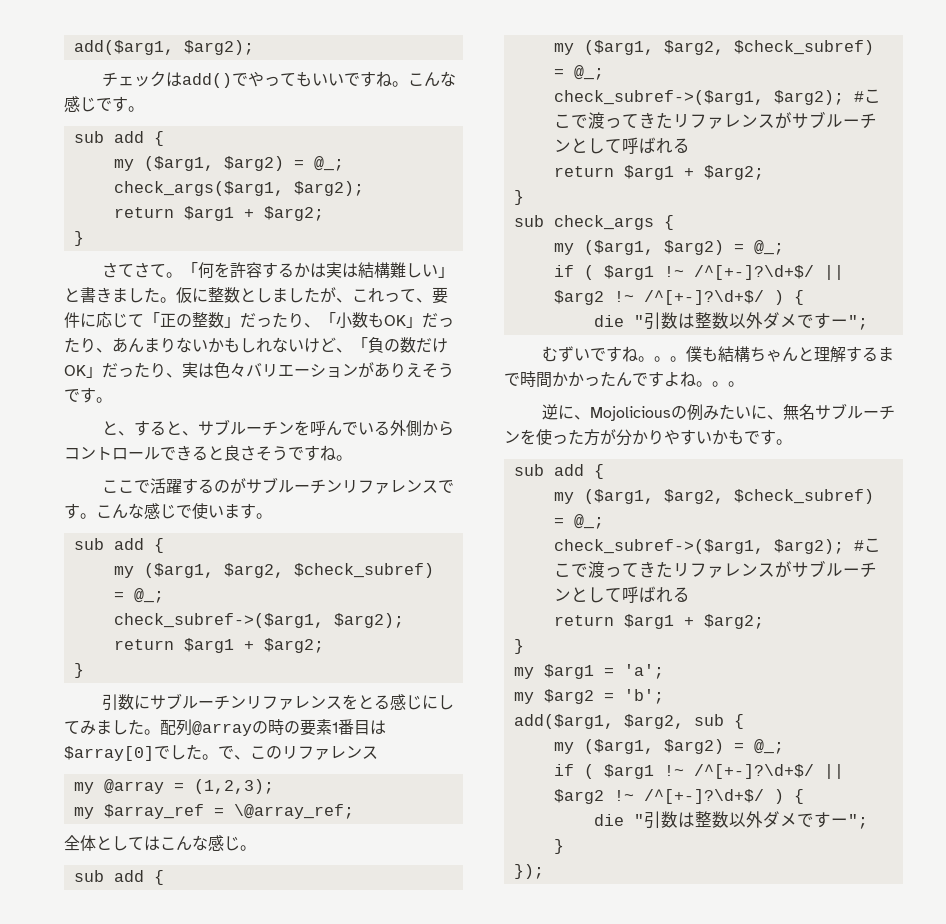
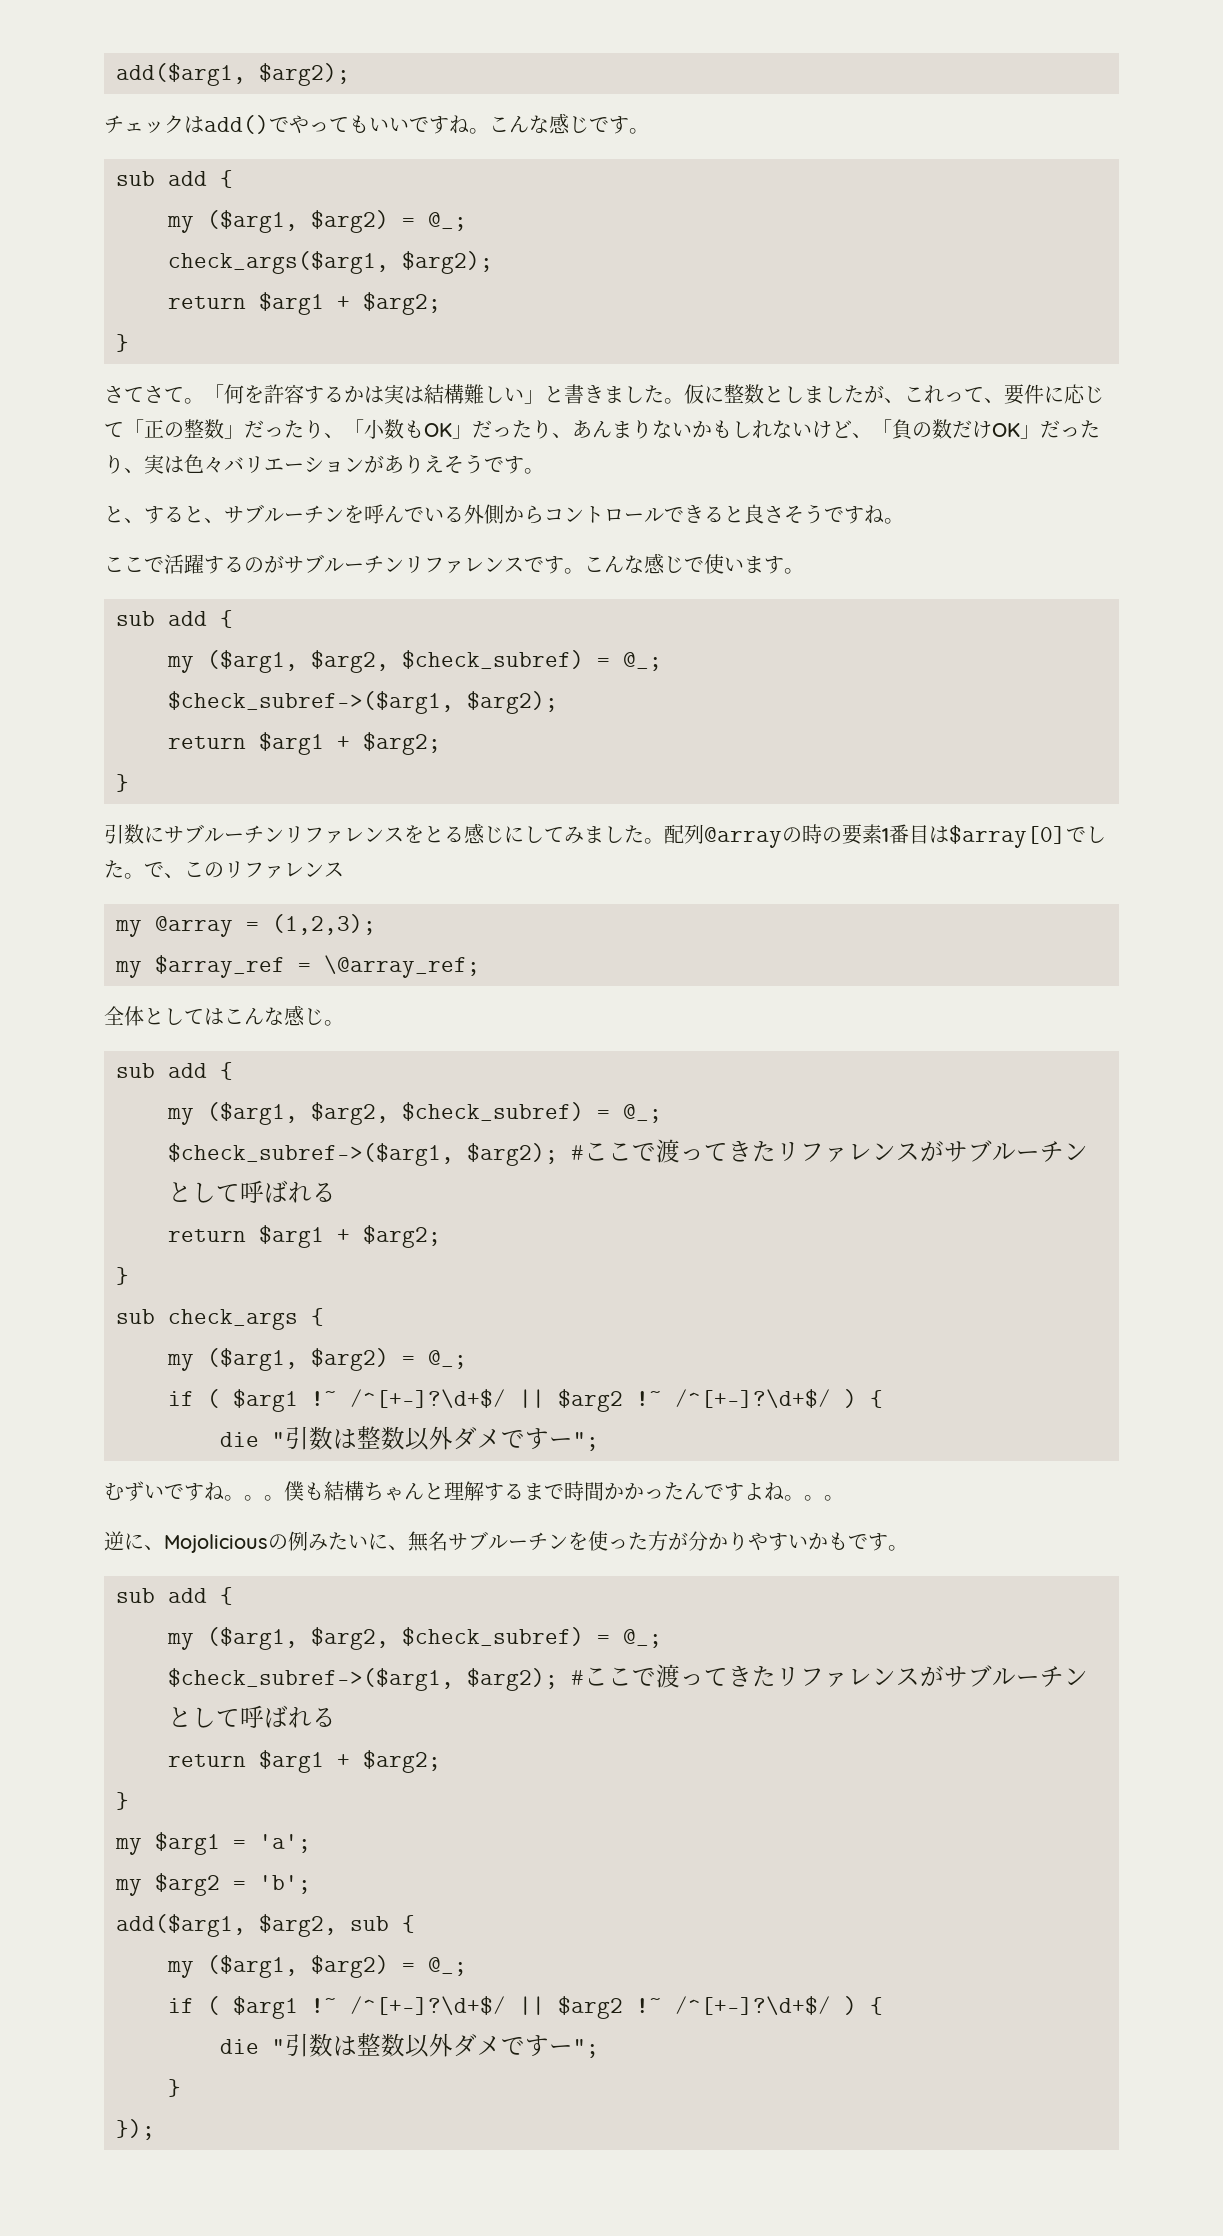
[113,613,324,628] check_subref->($arg1, -> [168,691,454,714] $check_subref->($arg1,
[553,90,764,105] check_subref->($arg1, -> [168,1143,454,1166] $check_subref->($arg1,
[553,539,764,554] check_subref->($arg1, -> [168,1668,454,1691] $check_subref->($arg1,

